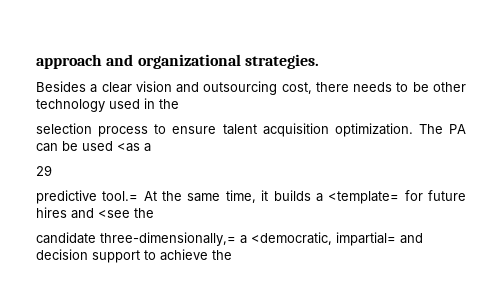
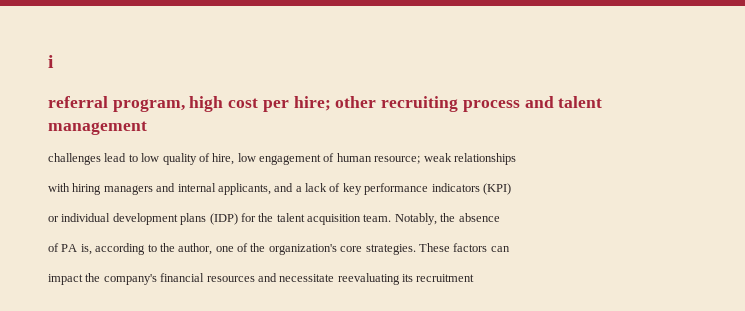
[36,54,319,69] [36,81,466,95] [36,98,179,112] [36,123,466,137] [36,141,151,152] [36,165,52,176] [36,190,467,204] [36,207,154,219] [36,232,423,246] [36,249,232,263] approach and organizational strategies. // Besides a clear vision and outsourcing cost, there needs to be other technology used in the // selection process to ensure talent acquisition optimization. The PA can be used <as a // 29 // predictive tool.= At the same time, it builds a <template= for future hires and <see the // candidate three-dimensionally,= a <democratic, impartial= and decision support to achieve the -> [48,55,54,68] [48,96,603,112] [48,121,147,135] [48,153,516,165] [48,183,511,195] [48,213,500,225] [48,243,510,255] [48,273,475,285] i // referral program, high cost per hire; other recruiting process and talent management // challenges lead to low quality of hire, low engagement of human resource; weak relationships // with hiring managers and internal applicants, and a lack of key performance indicators (KPI) // or individual development plans (IDP) for the talent acquisition team. Notably, the absence // of PA is, according to the author, one of the organization's core strategies. These factors can // impact the company's financial resources and necessitate reevaluating its recruitment

